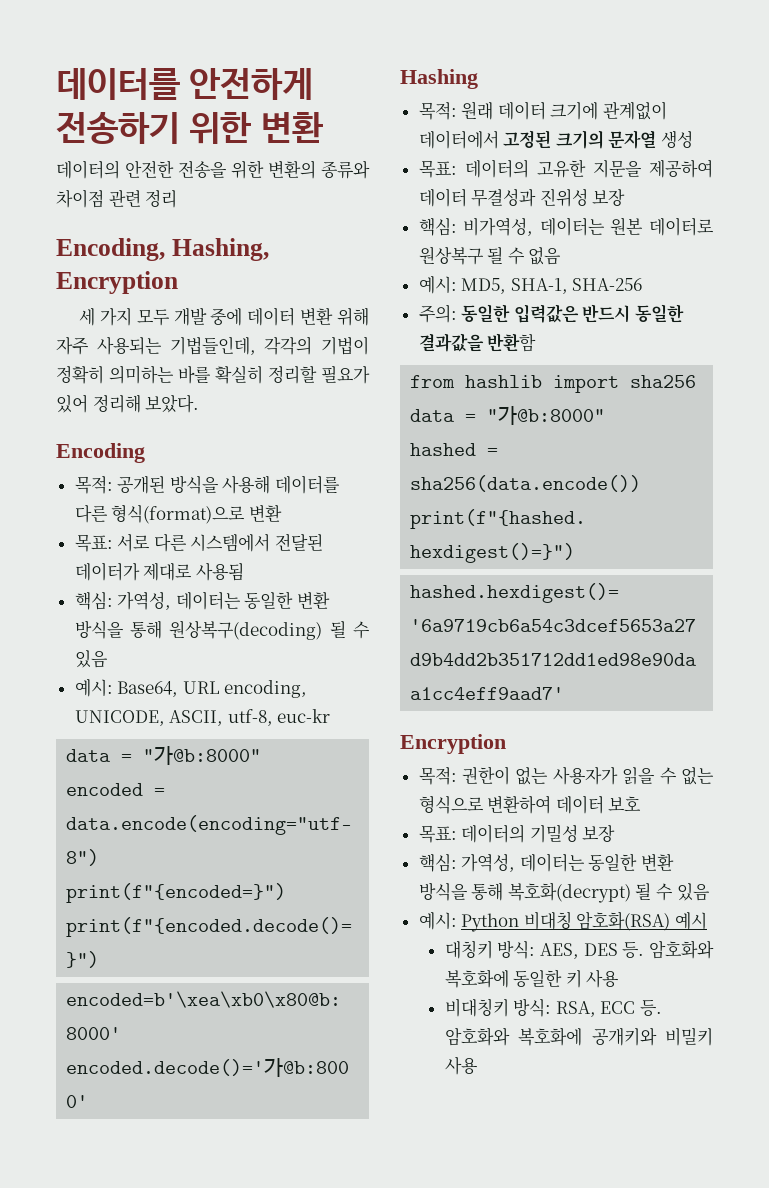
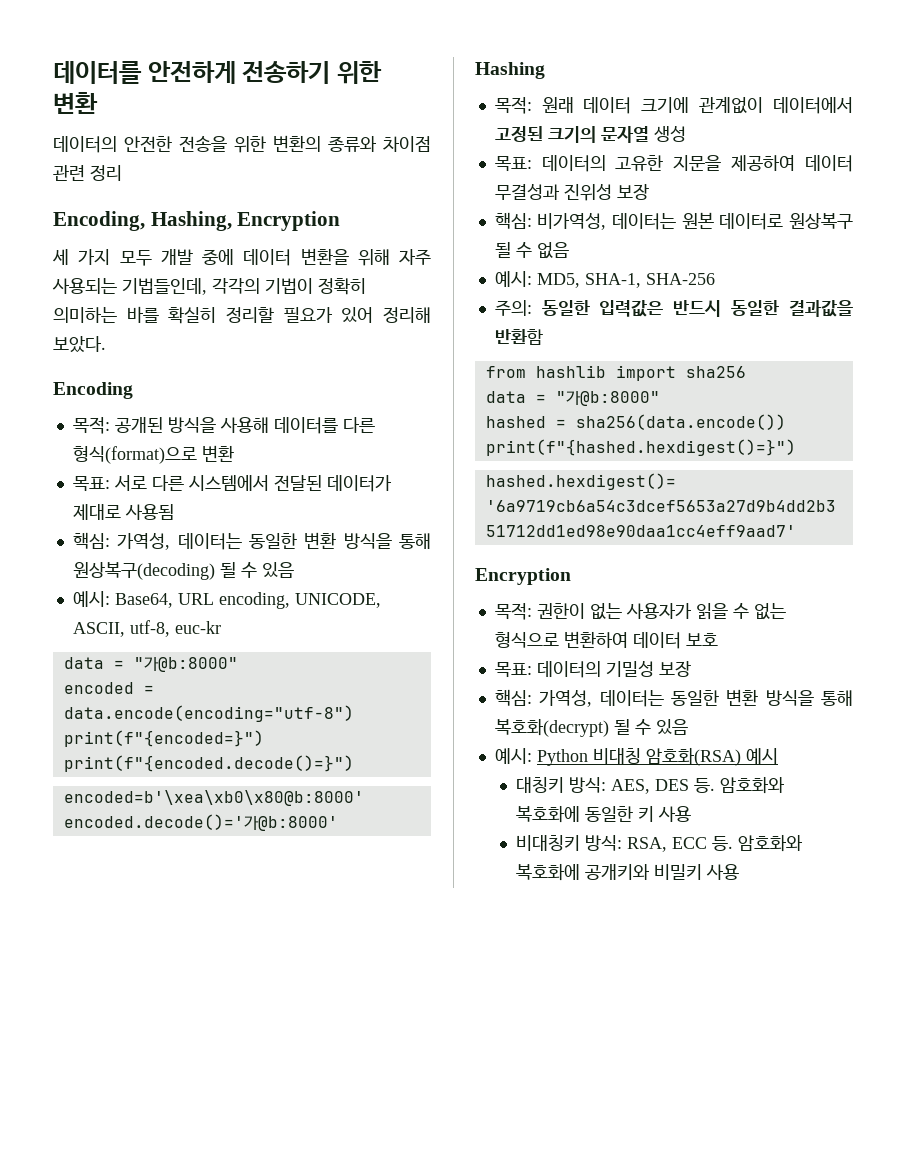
[300,307,334,325] 변환 -> [300,248,349,265] 변환을

